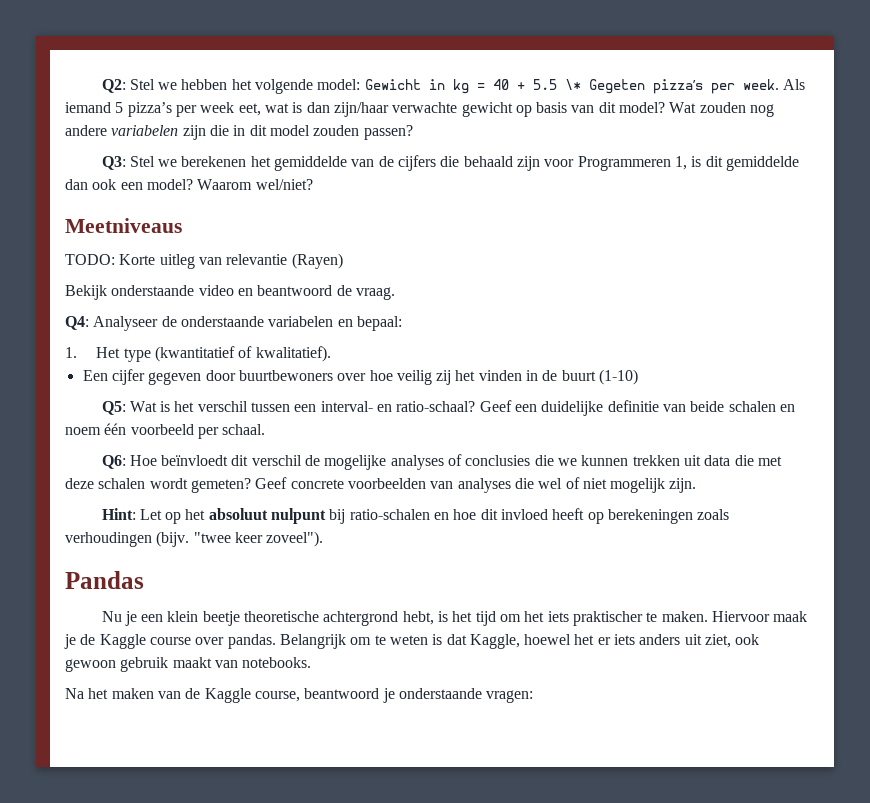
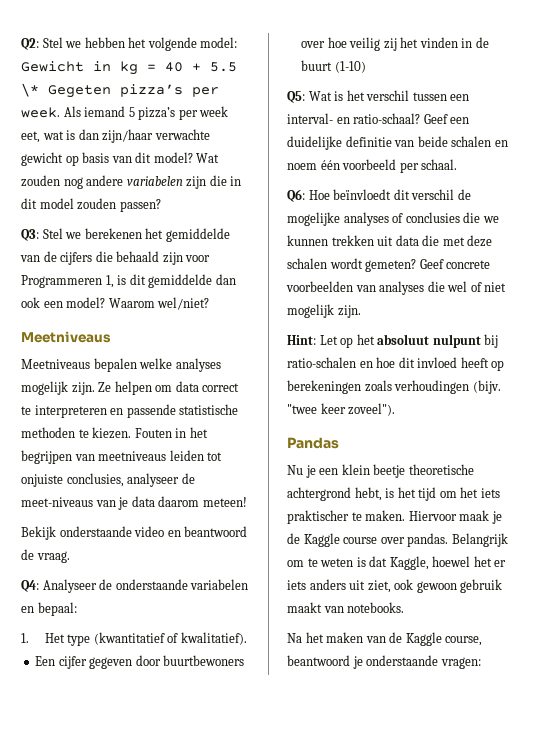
[65,253,343,269] TODO: Korte uitleg van relevantie (Rayen) -> [21,358,221,372] [21,381,240,395] [21,404,239,418] [21,427,208,439] [21,450,223,464] [21,473,195,487] [21,496,247,510] Meetniveaus bepalen welke analyses mogelijk zijn. Ze helpen om data correct te interpreteren en passende statistische methoden te kiezen. Fouten in het begrijpen van meetniveaus leiden tot onjuiste conclusies, analyseer de meet-niveaus van je data daarom meteen!

